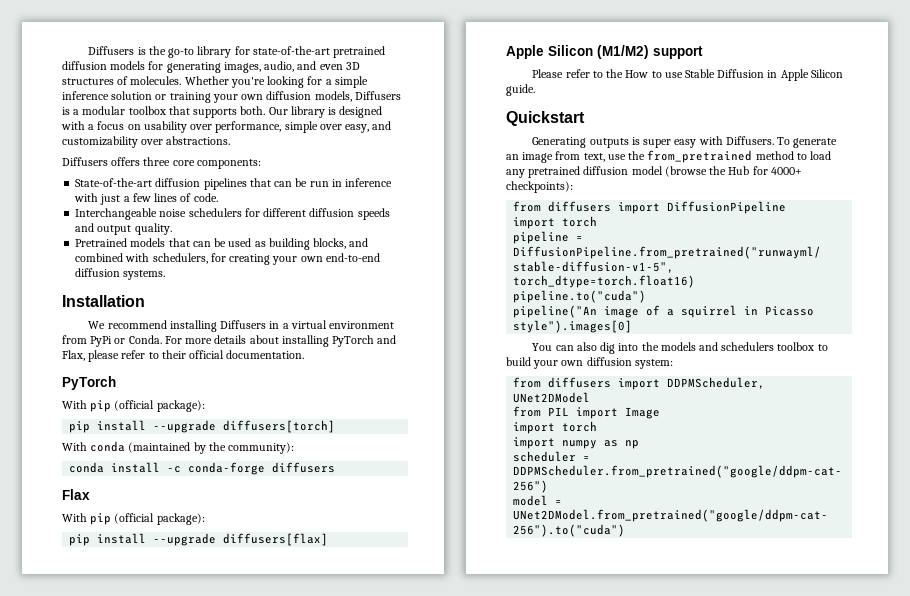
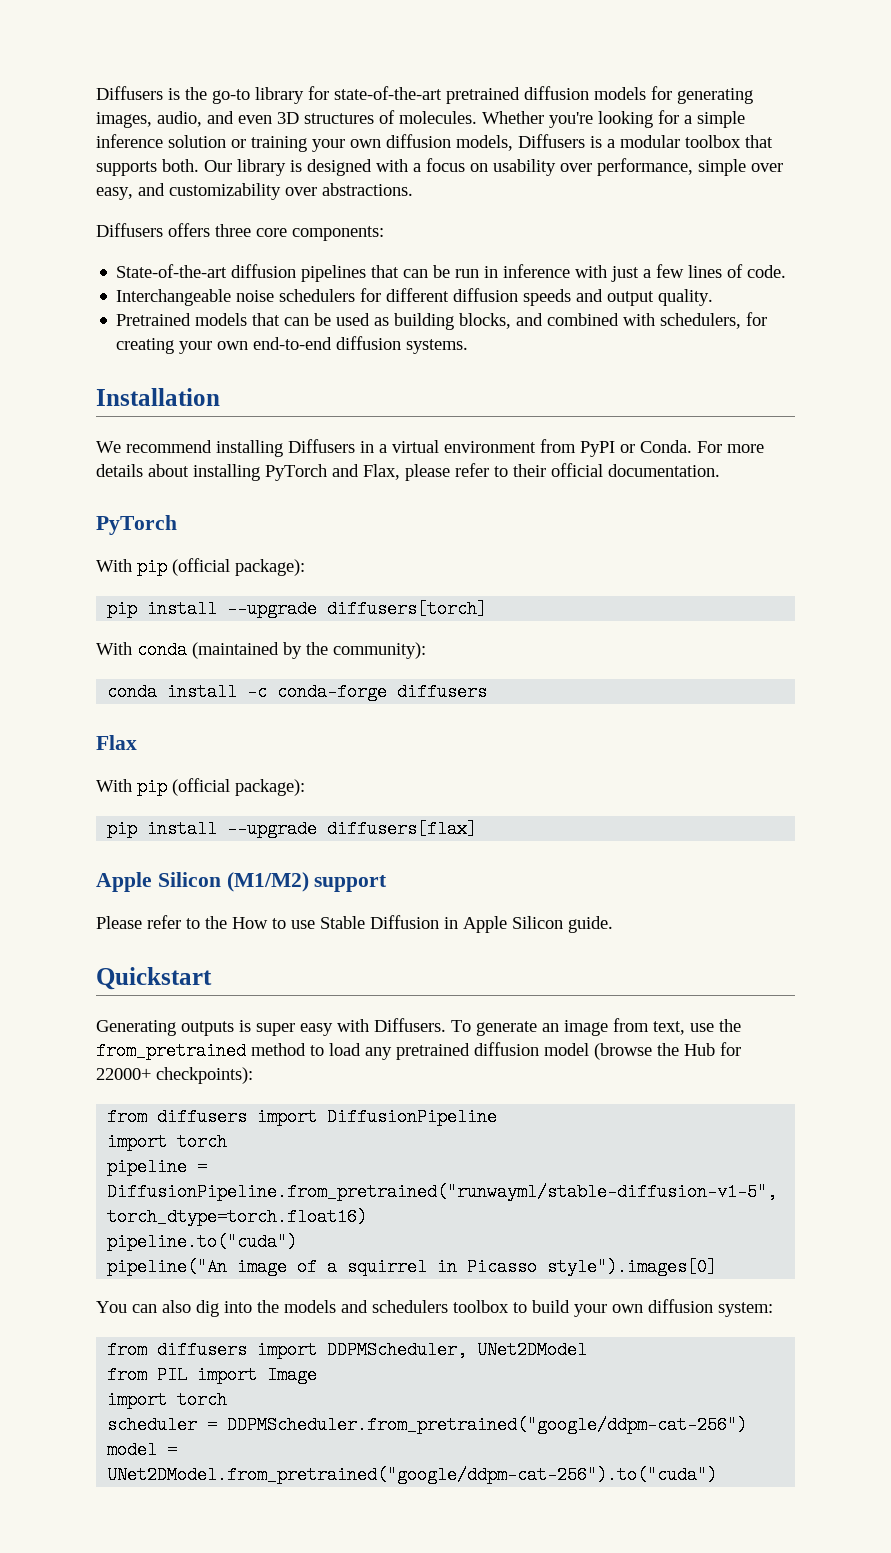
[90,336,113,347] PyPi -> [580,441,615,457] PyPI
[770,167,802,175] 4000+ -> [96,1068,151,1080] 22000+
[513,437,640,449] // import numpy as np -> (228, 1400) none

